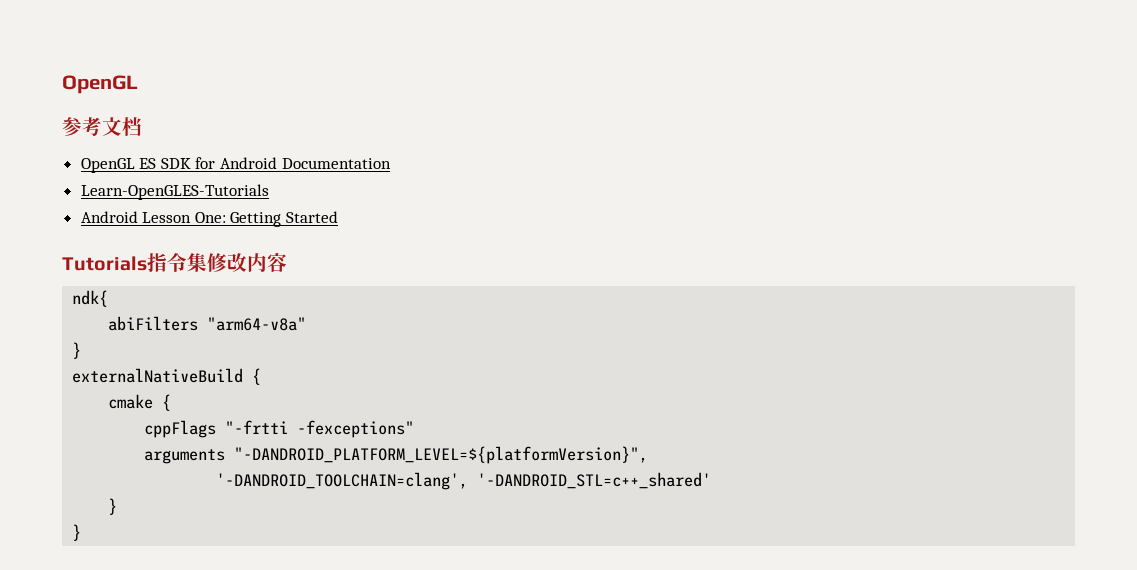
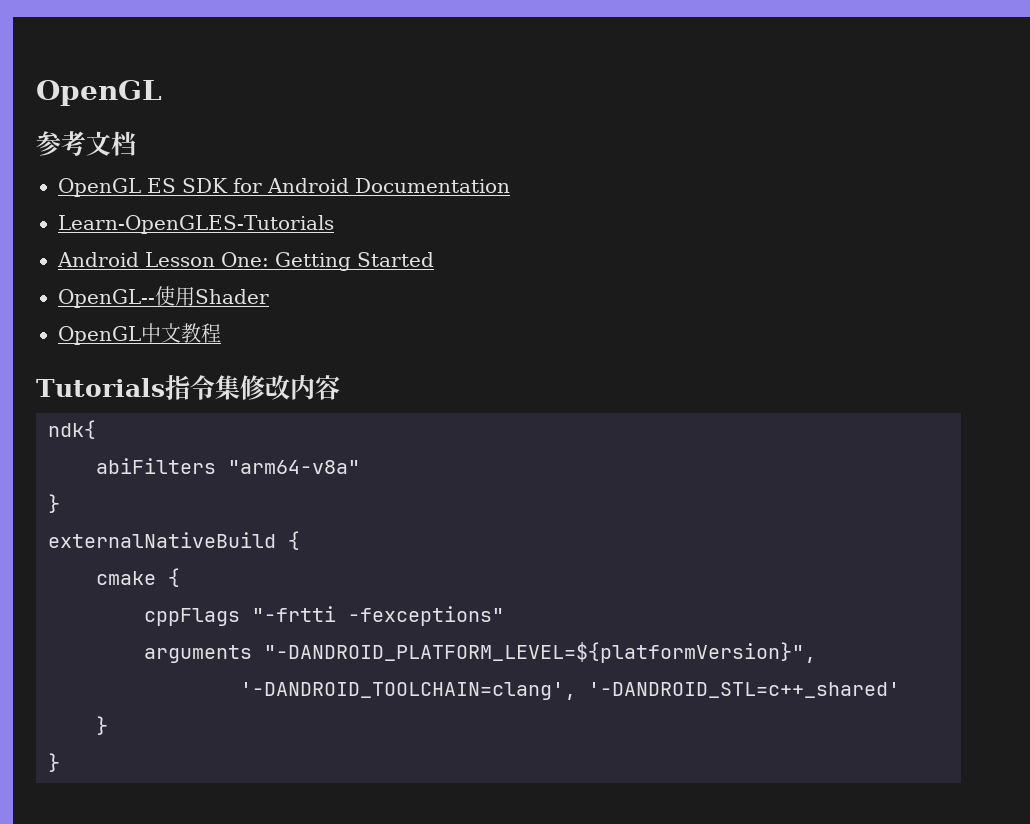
(339, 217) none -> [58,286,269,308] [58,323,221,345] // OpenGL--使用Shader // OpenGL中文教程

